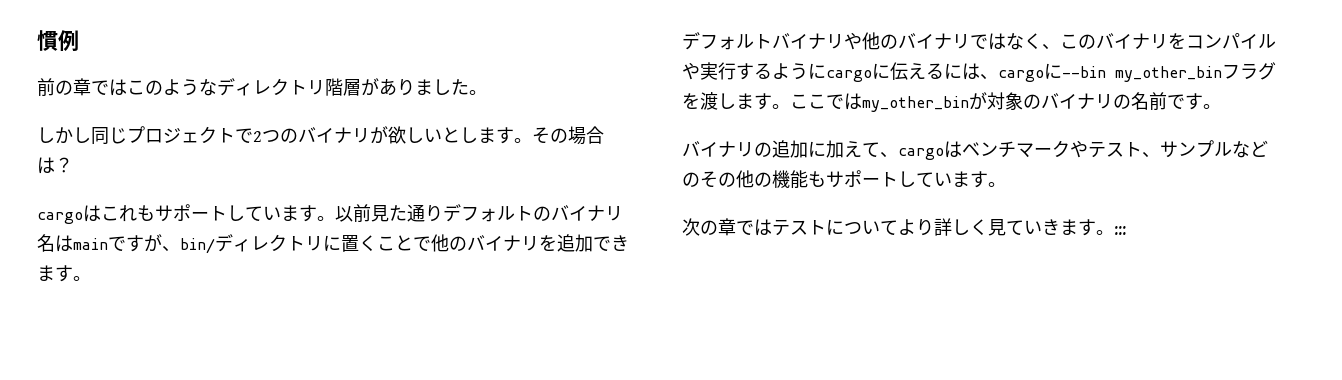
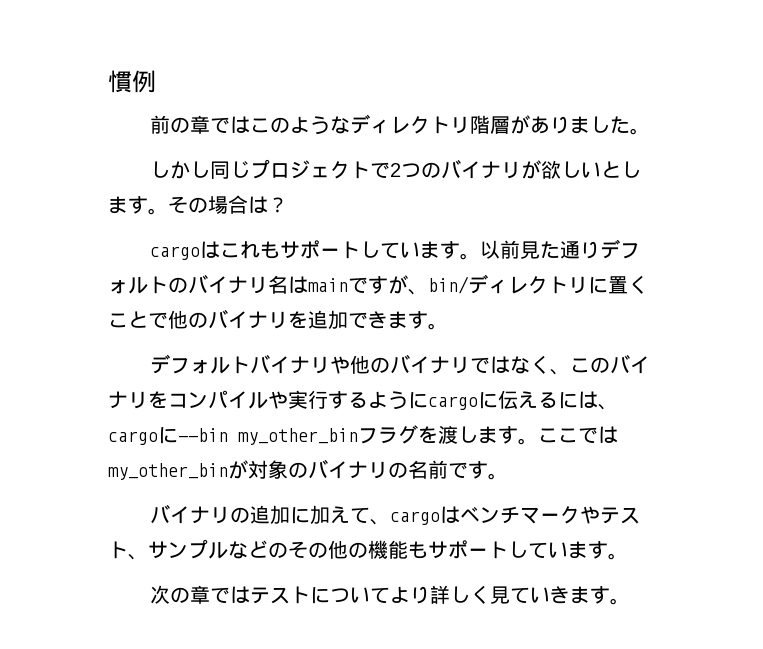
[1114,226,1126,235] ::: -> (631, 601) none

